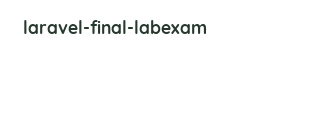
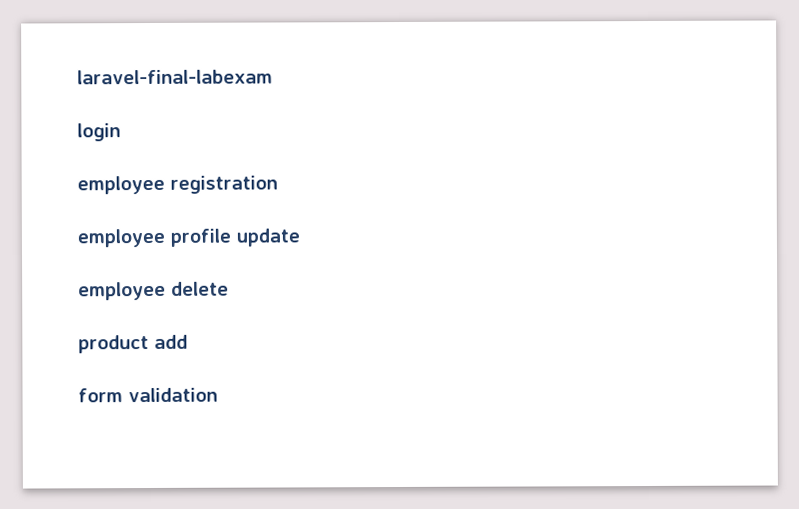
(207, 27) none -> [77,123,121,142] [77,175,278,195] [77,228,300,248] [78,281,229,301] [78,334,188,354] [78,387,218,403] // login // employee registration // employee profile update // employee delete // product add // form validation

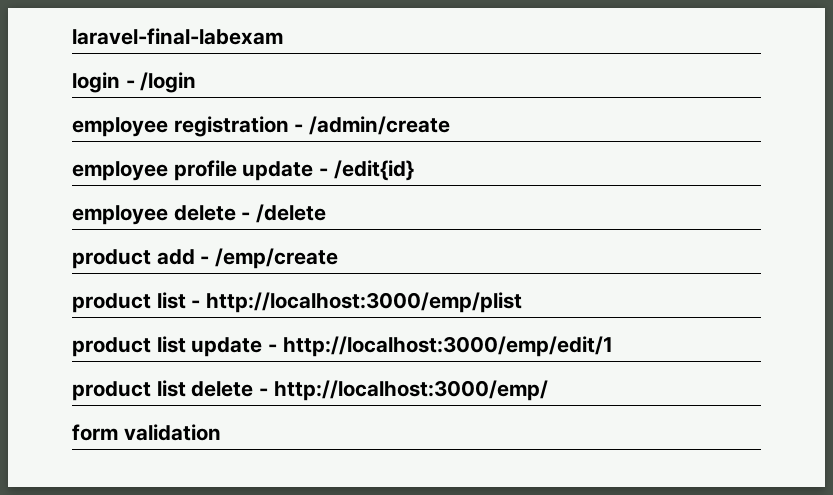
(121, 132) none -> [125,72,197,93] - /login
(278, 184) none -> [294,116,451,135] - /admin/create
(300, 237) none -> [319,160,414,181] - /edit{id}
(229, 288) none -> [241,204,327,223] - /delete
(188, 341) none -> [200,248,339,269] [72,292,523,313] [72,336,613,357] [72,380,548,401] - /emp/create // product list - http://localhost:3000/emp/plist // product list update - http://localhost:3000/emp/edit/1 // product list delete - http://localhost:3000/emp/

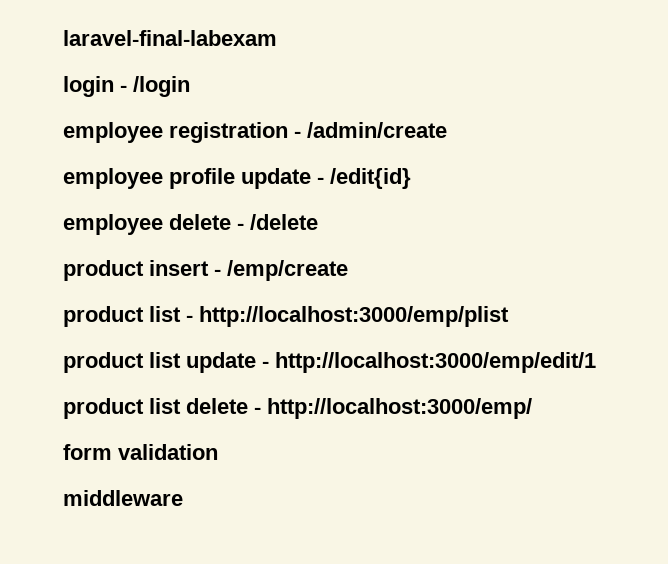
[156,249,195,265] add -> [149,260,209,276] insert
(221, 432) none -> [63,490,183,506] // middleware

